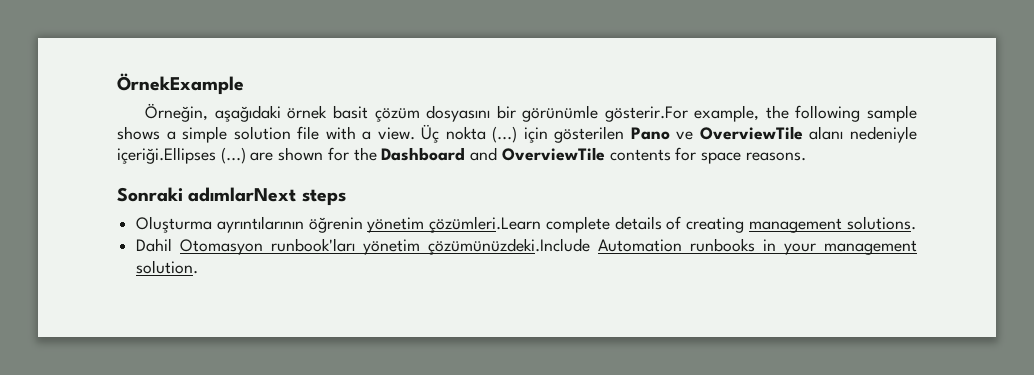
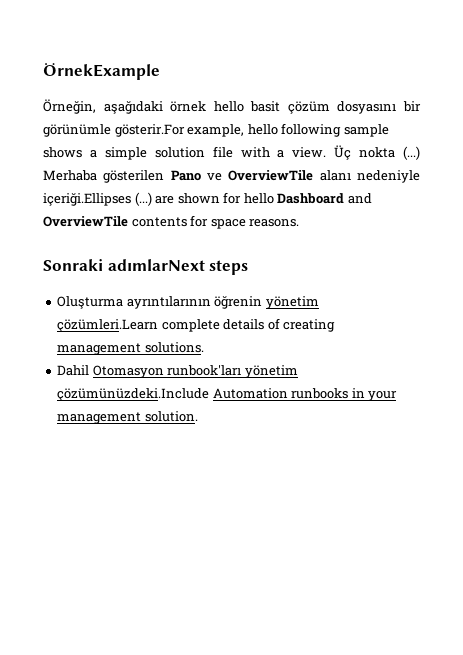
(328, 112) none -> [213,101,244,112] hello
[765,105,789,119] the -> [247,124,278,135] hello
[523,127,548,143] için -> [43,170,97,181] Merhaba
[353,147,377,161] the -> [243,193,274,204] hello

